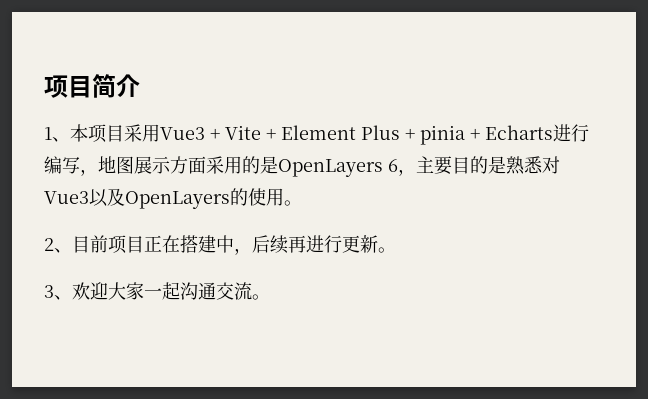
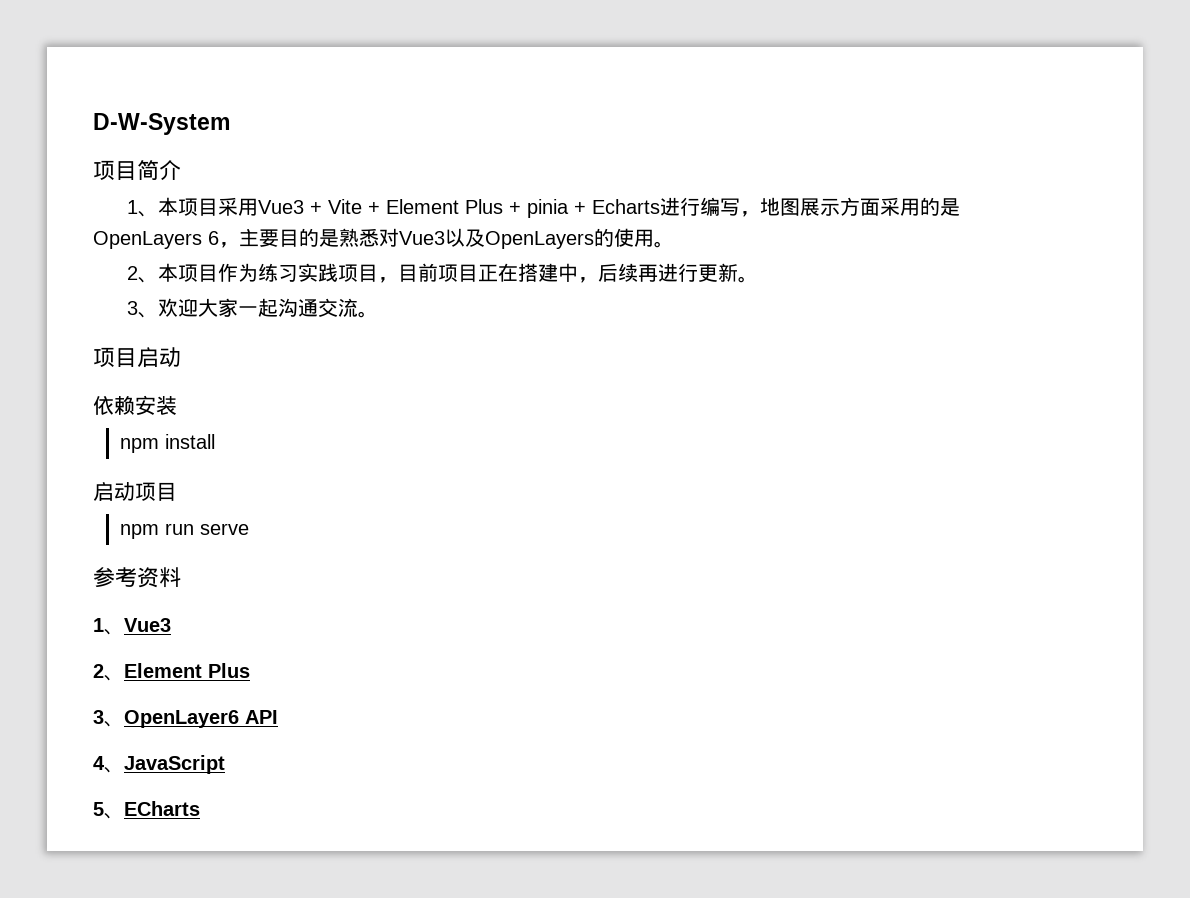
(44, 86) none -> [93,113,230,135] D-W-System //
(72, 250) none -> [157,263,398,283] 本项目作为练习实践项目，
(270, 297) none -> [93,347,181,368] [93,395,177,415] [119,434,215,453] [93,481,177,501] [119,523,249,539] [93,567,181,588] [93,618,171,635] [93,663,250,681] [93,710,278,728] [93,755,225,774] [93,801,200,819] // 项目启动 // 依赖安装 // npm install // 启动项目 // npm run serve // 参考资料 // 1、Vue3 // 2、Element Plus // 3、OpenLayer6 API // 4、JavaScript // 5、ECharts

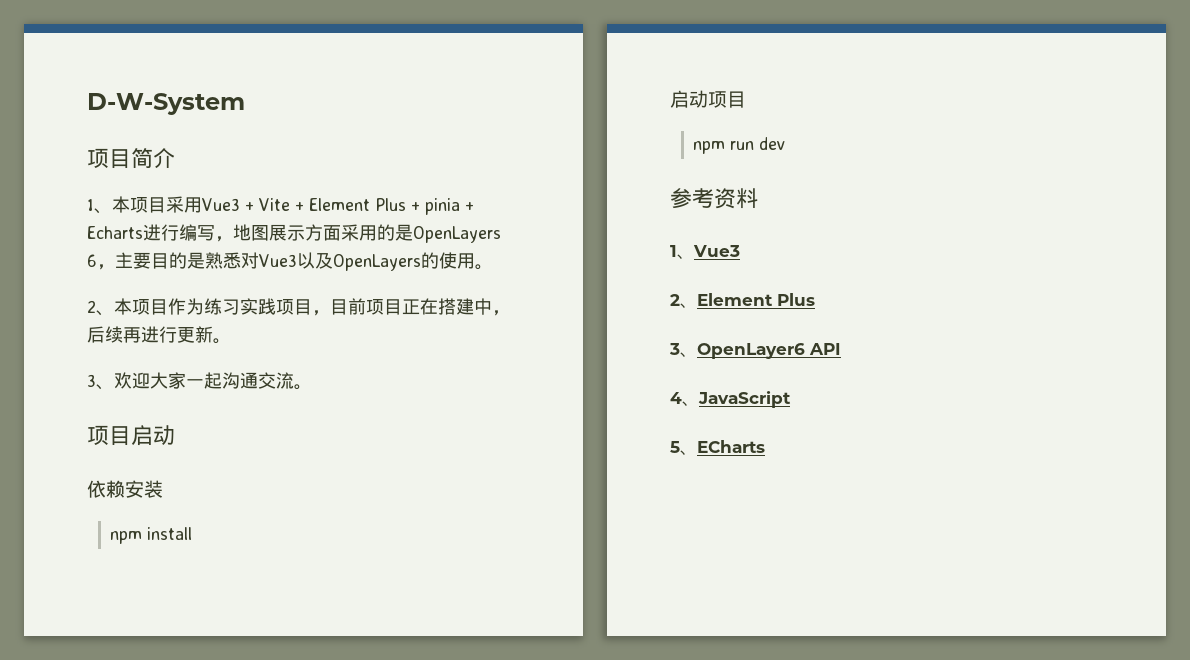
[199,523,249,535] serve -> [759,137,787,150] dev

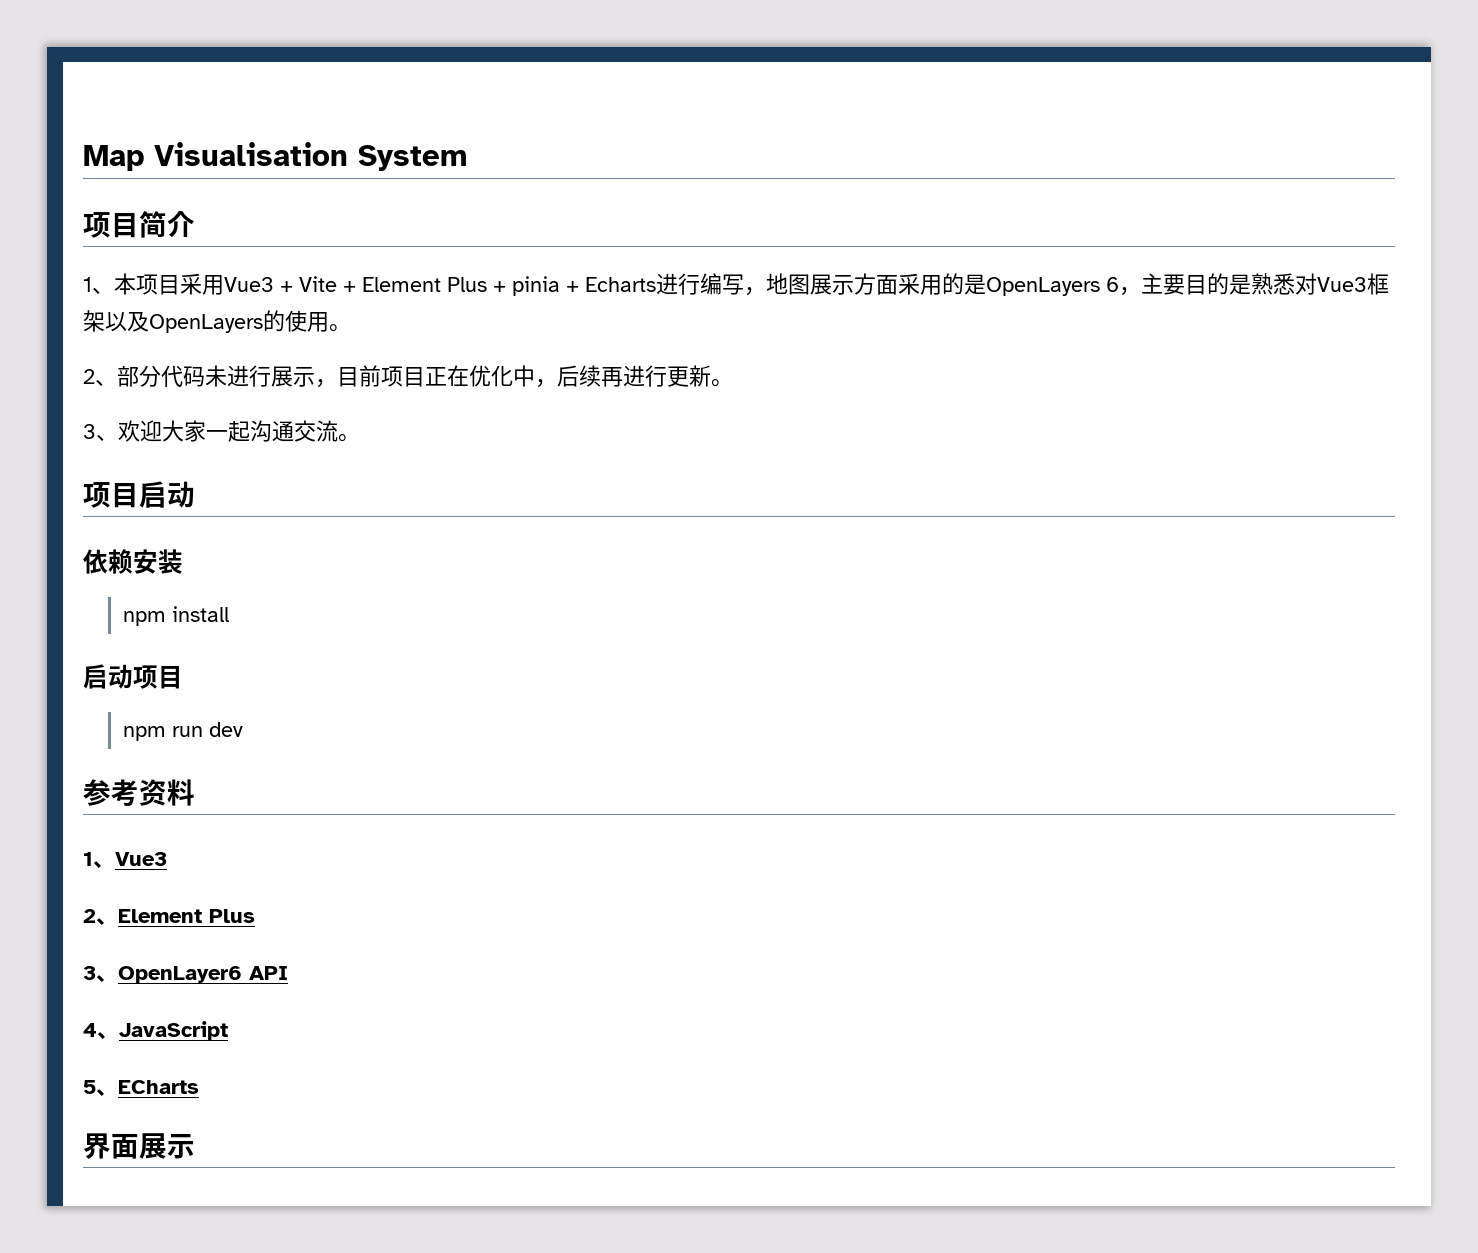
[87,93,245,115] D-W-System -> [83,142,467,171] Map Visualisation System
(297, 260) none -> [1367,273,1389,295] [83,310,105,332] 框架
[114,298,312,315] 本项目作为练习实践项目 -> [117,365,315,387] 部分代码未进行展示
[438,298,474,315] 搭建 -> [469,365,513,387] 优化
(765, 446) none -> [83,1133,195,1159] // 界面展示

